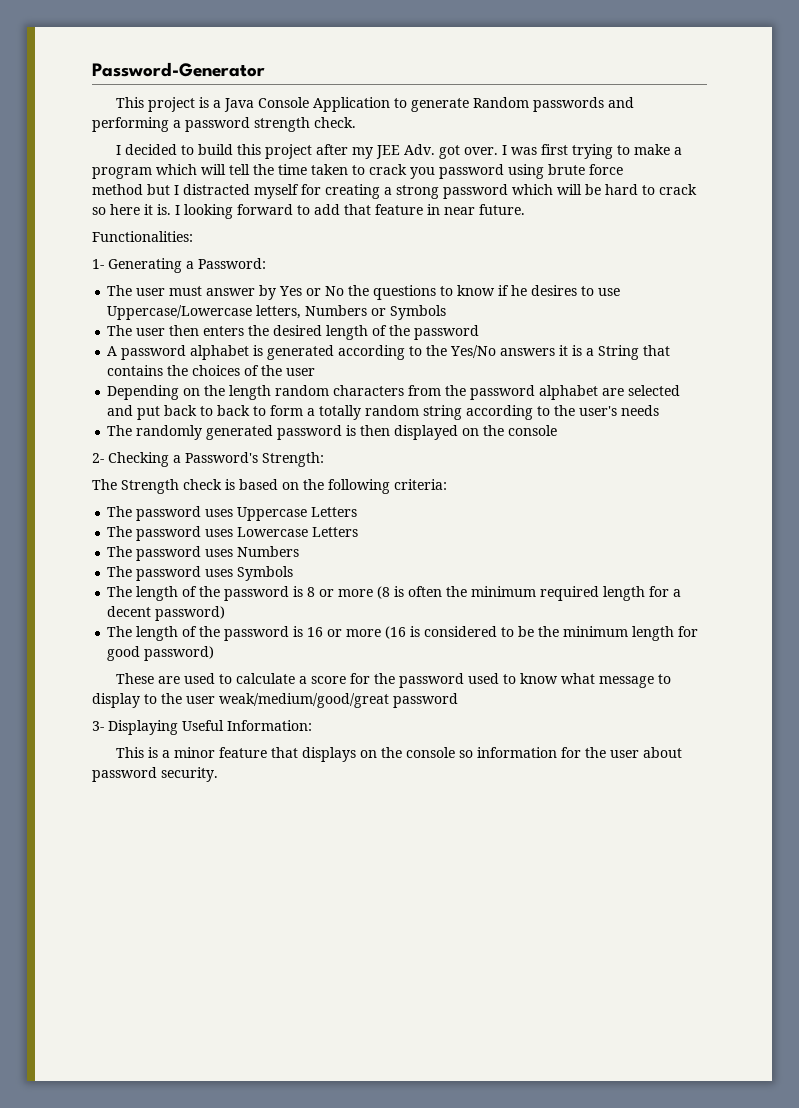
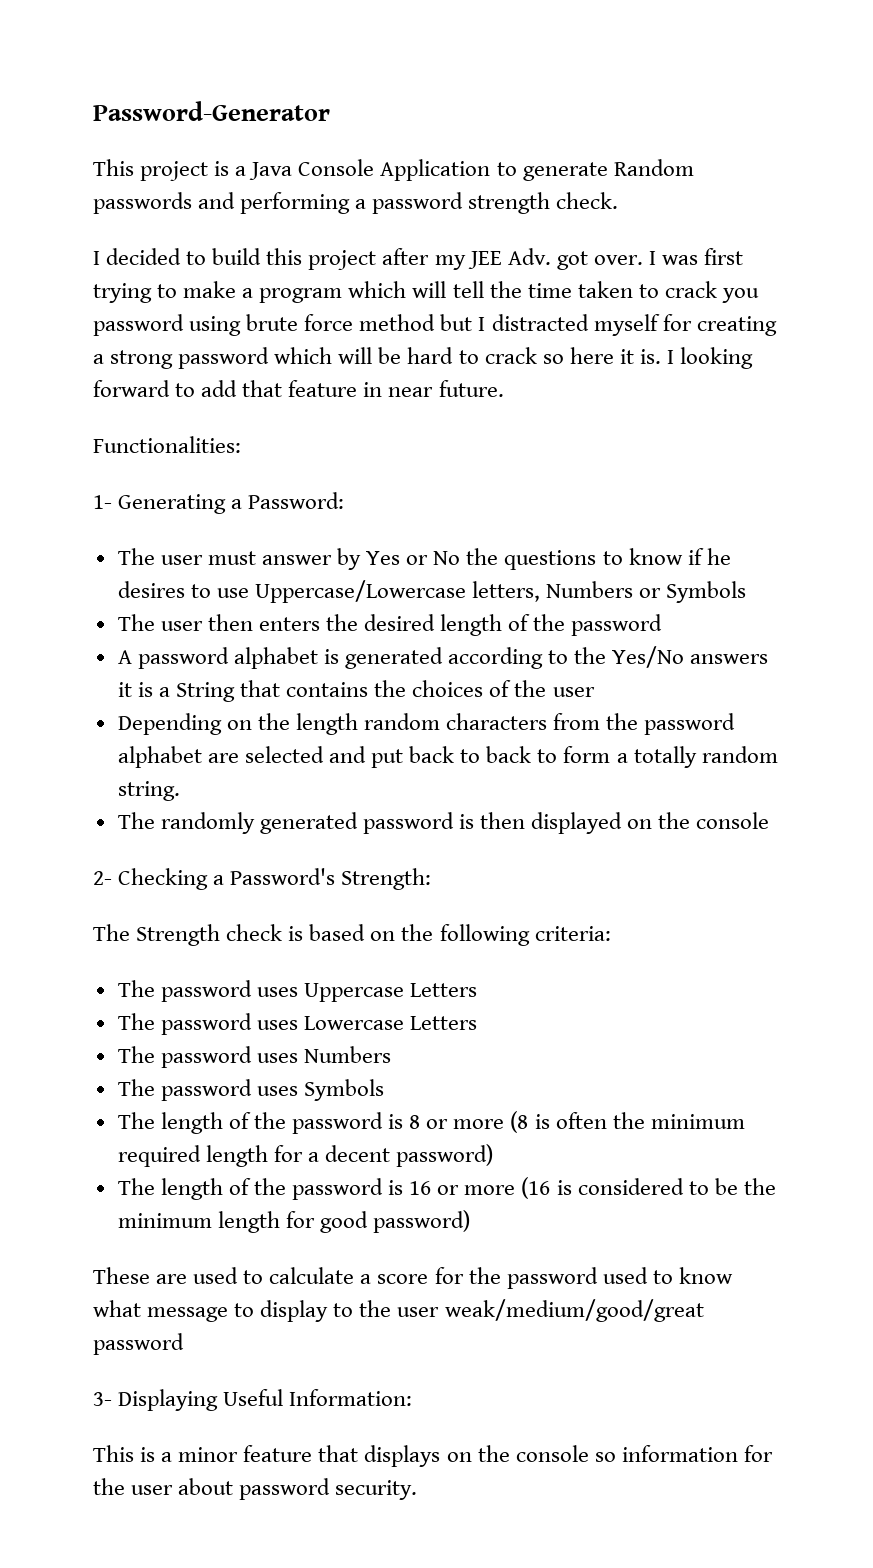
(623, 169) // -> (354, 322) none
[423,405,660,420] string according to the user's needs -> [117,781,180,801] string.

